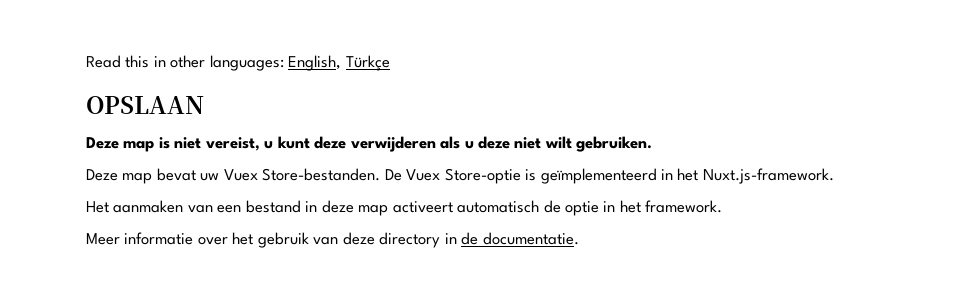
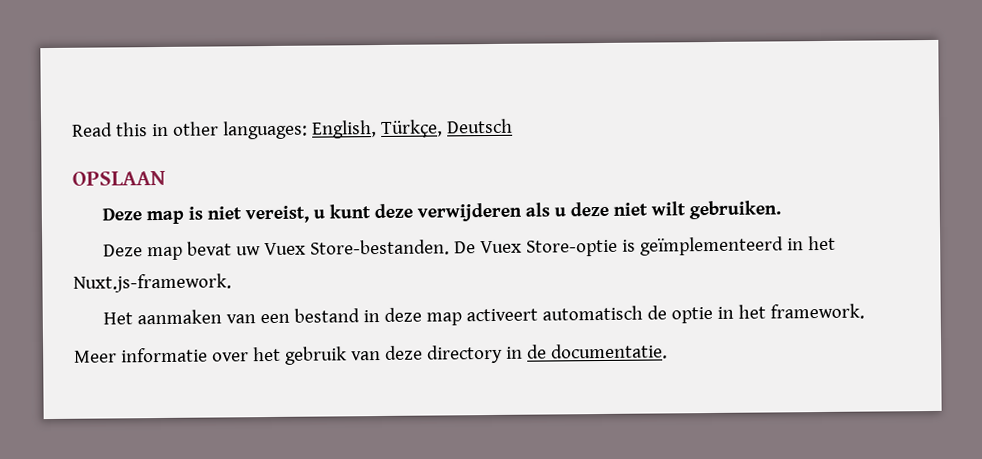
[345,55,390,71] Türkçe -> [380,118,513,139] Türkçe, Deutsch

